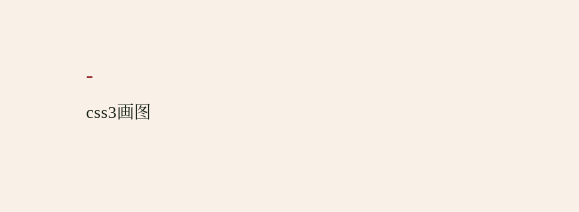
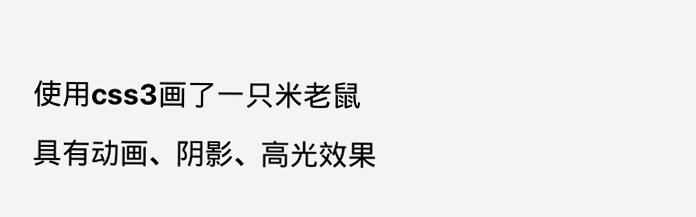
[86,76,93,82] [86,103,151,120] - // css3画图 -> [33,79,362,110] [32,139,377,169] 使用css3画了一只米老鼠 // 具有动画、阴影、高光效果

